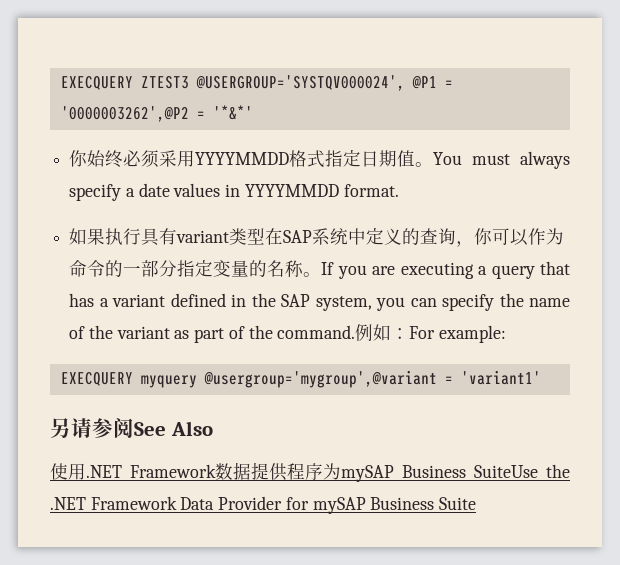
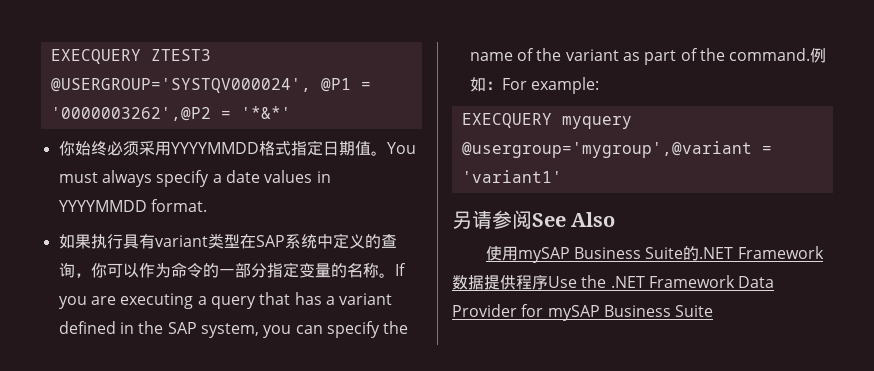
(86, 471) none -> [517,246,700,263] mySAP Business Suite的
[323,463,538,482] 为mySAP Business SuiteUse -> [548,276,577,288] Use

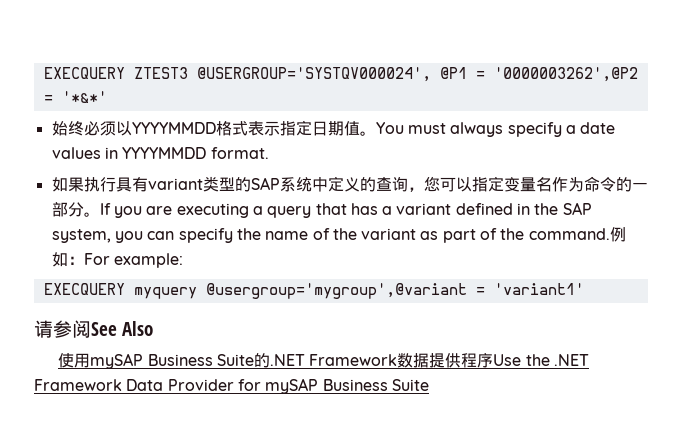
[58,141,75,156] 你 -> (107, 97) none
[138,141,171,156] 采用 -> [115,121,132,136] 以
(291, 148) none -> [247,121,280,136] 表示
[239,234,256,249] 在 -> [234,177,251,192] 的
[90,263,139,278] 你可以 -> [423,176,552,192] 您可以指定变量名
[266,262,379,278] 指定变量的名称 -> (84, 209) none
[452,211,472,229] 另 -> (584, 289) none

